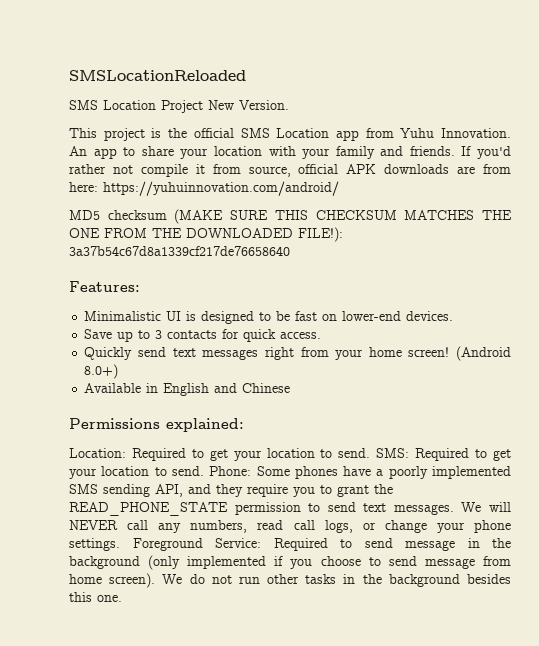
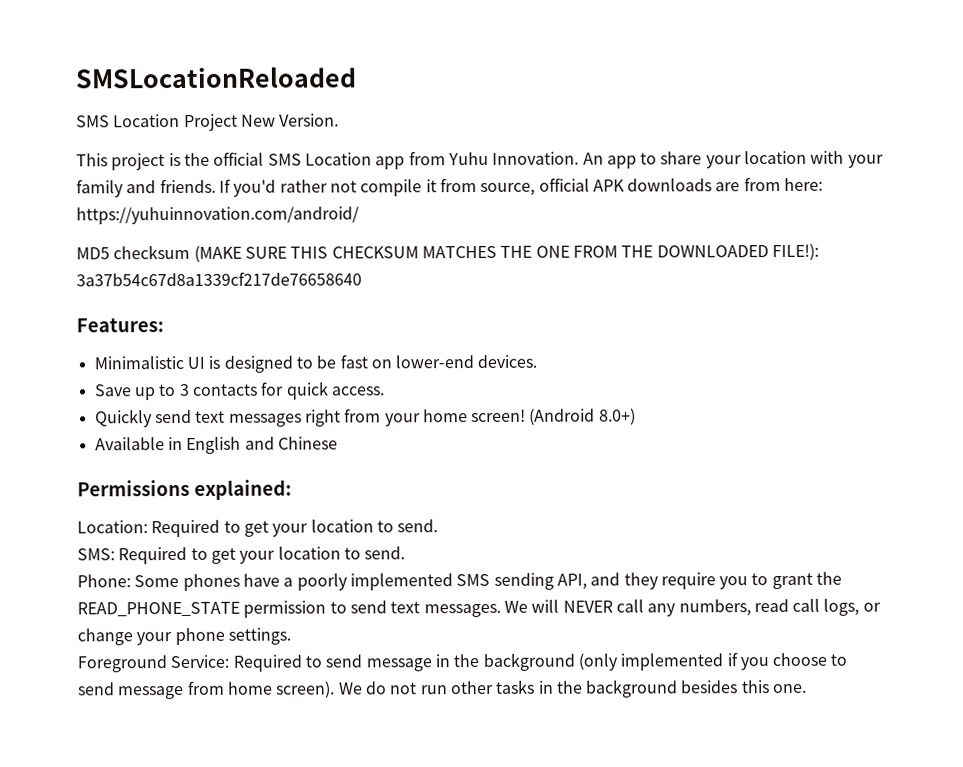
(371, 453) none -> (439, 526) //
(204, 471) none -> (406, 553) //
(120, 544) none -> (291, 636) //

